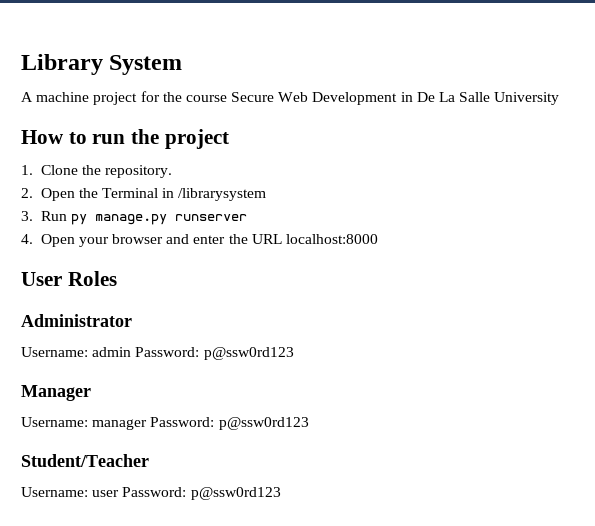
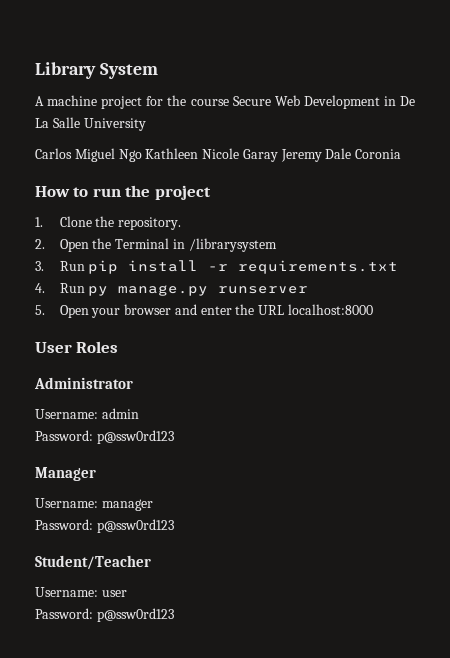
(560, 98) none -> [35,148,402,162] // Carlos Miguel Ngo Kathleen Nicole Garay Jeremy Dale Coronia
(67, 216) none -> [88,260,399,274] [35,283,85,293] pip install -r requirements.txt // 4. Run
[21,234,33,244] 4. -> [35,305,45,315] 5.
(132, 352) none -> (139, 413) //
(148, 424) none -> (153, 505) //
(120, 493) none -> (127, 593) //

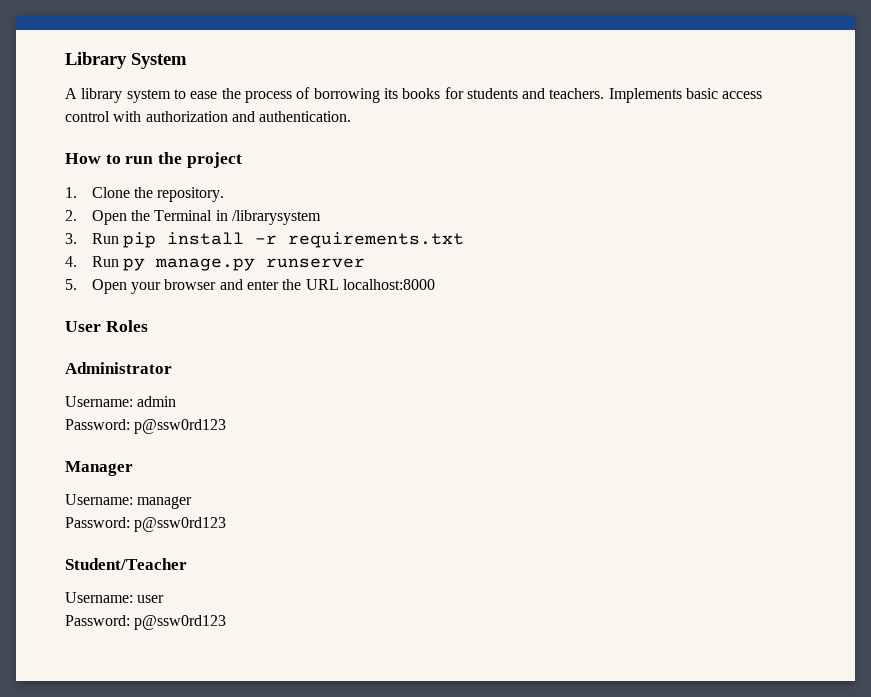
[47,95,415,109] [35,117,146,131] [35,148,402,162] machine project for the course Secure Web Development in De La Salle University // Carlos Miguel Ngo Kathleen Nicole Garay Jeremy Dale Coronia -> [81,87,763,103] [65,111,352,122] library system to ease the process of borrowing its books for students and teachers. Implements basic access control with authorization and authentication.

